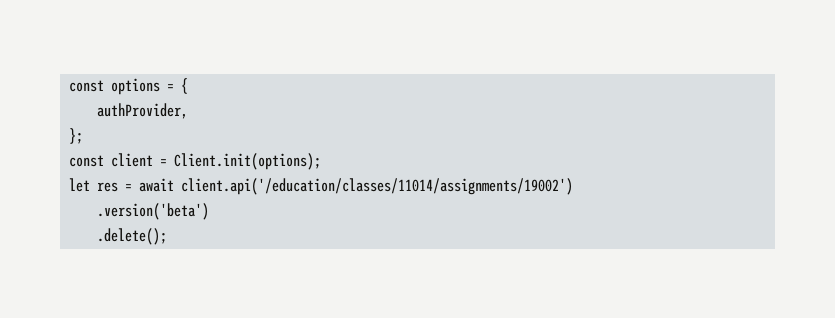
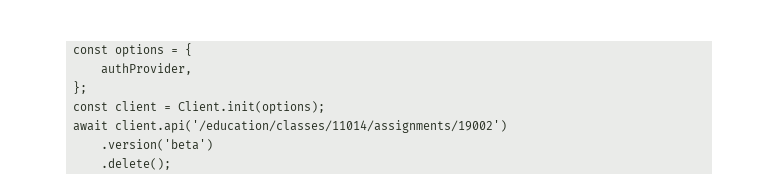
[69,178,133,192] let res = -> (326, 107) none

